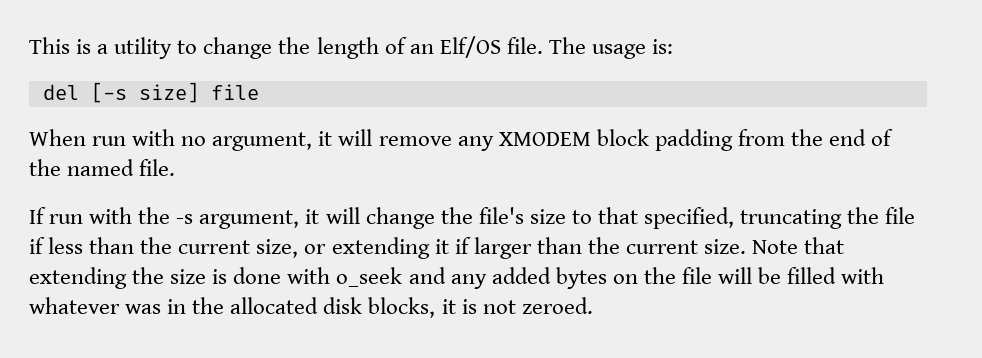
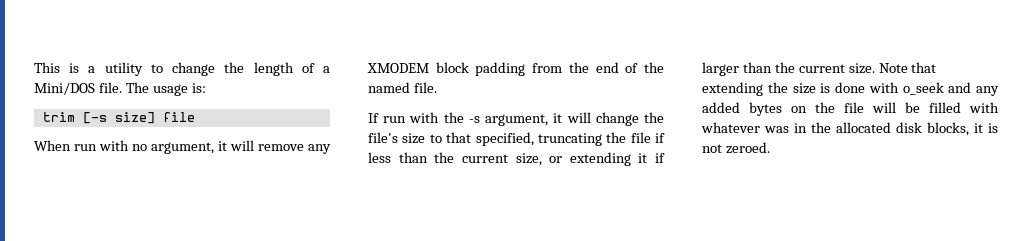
[409,36,501,58] an Elf/OS -> [323,66,331,73] [34,82,95,95] a Mini/DOS
[42,84,79,100] del -> [42,112,75,122] trim

